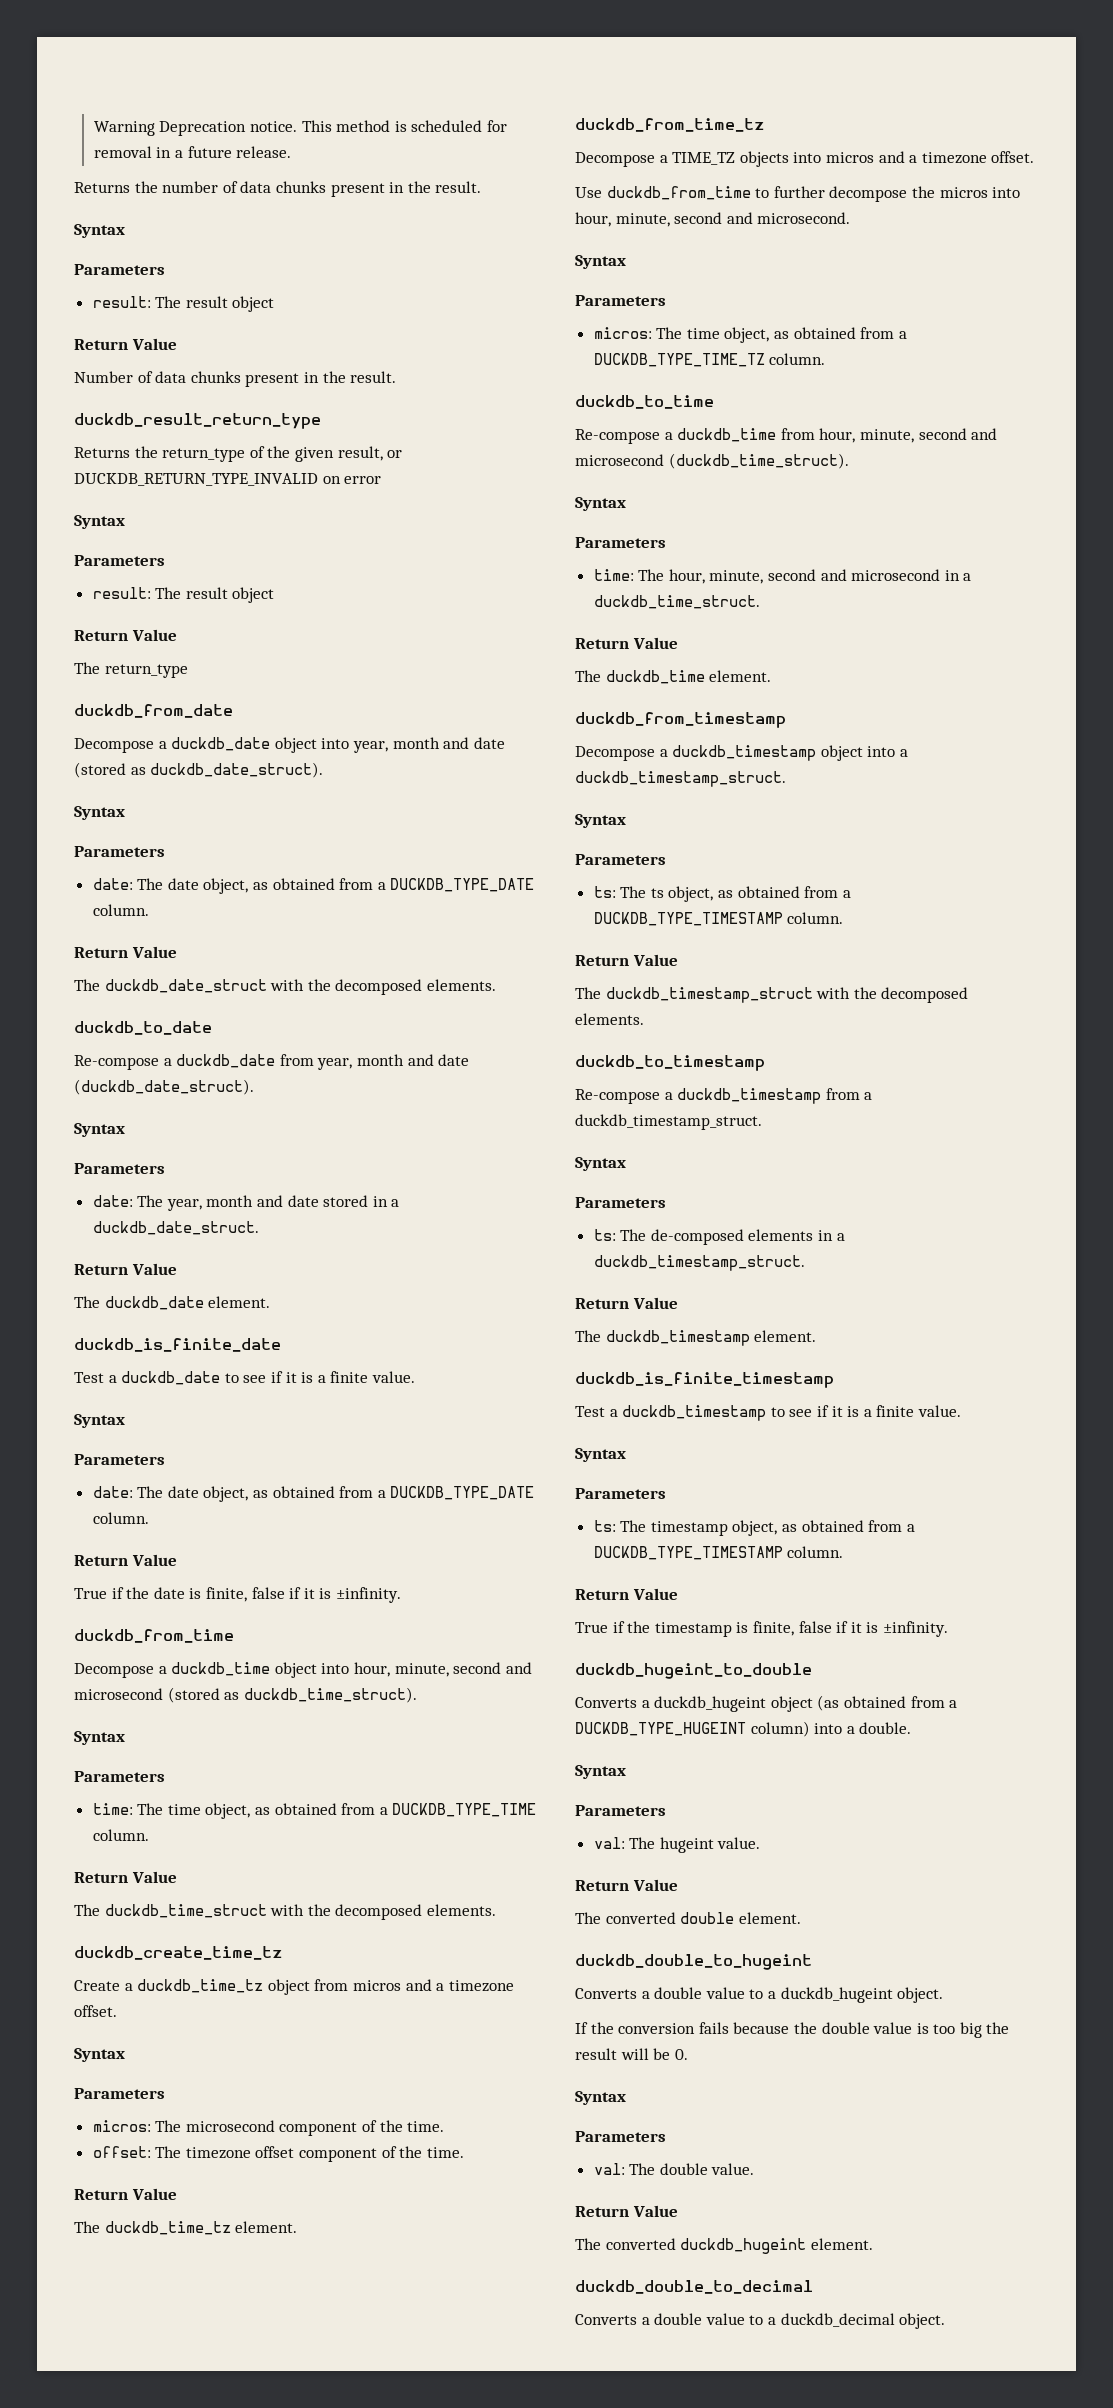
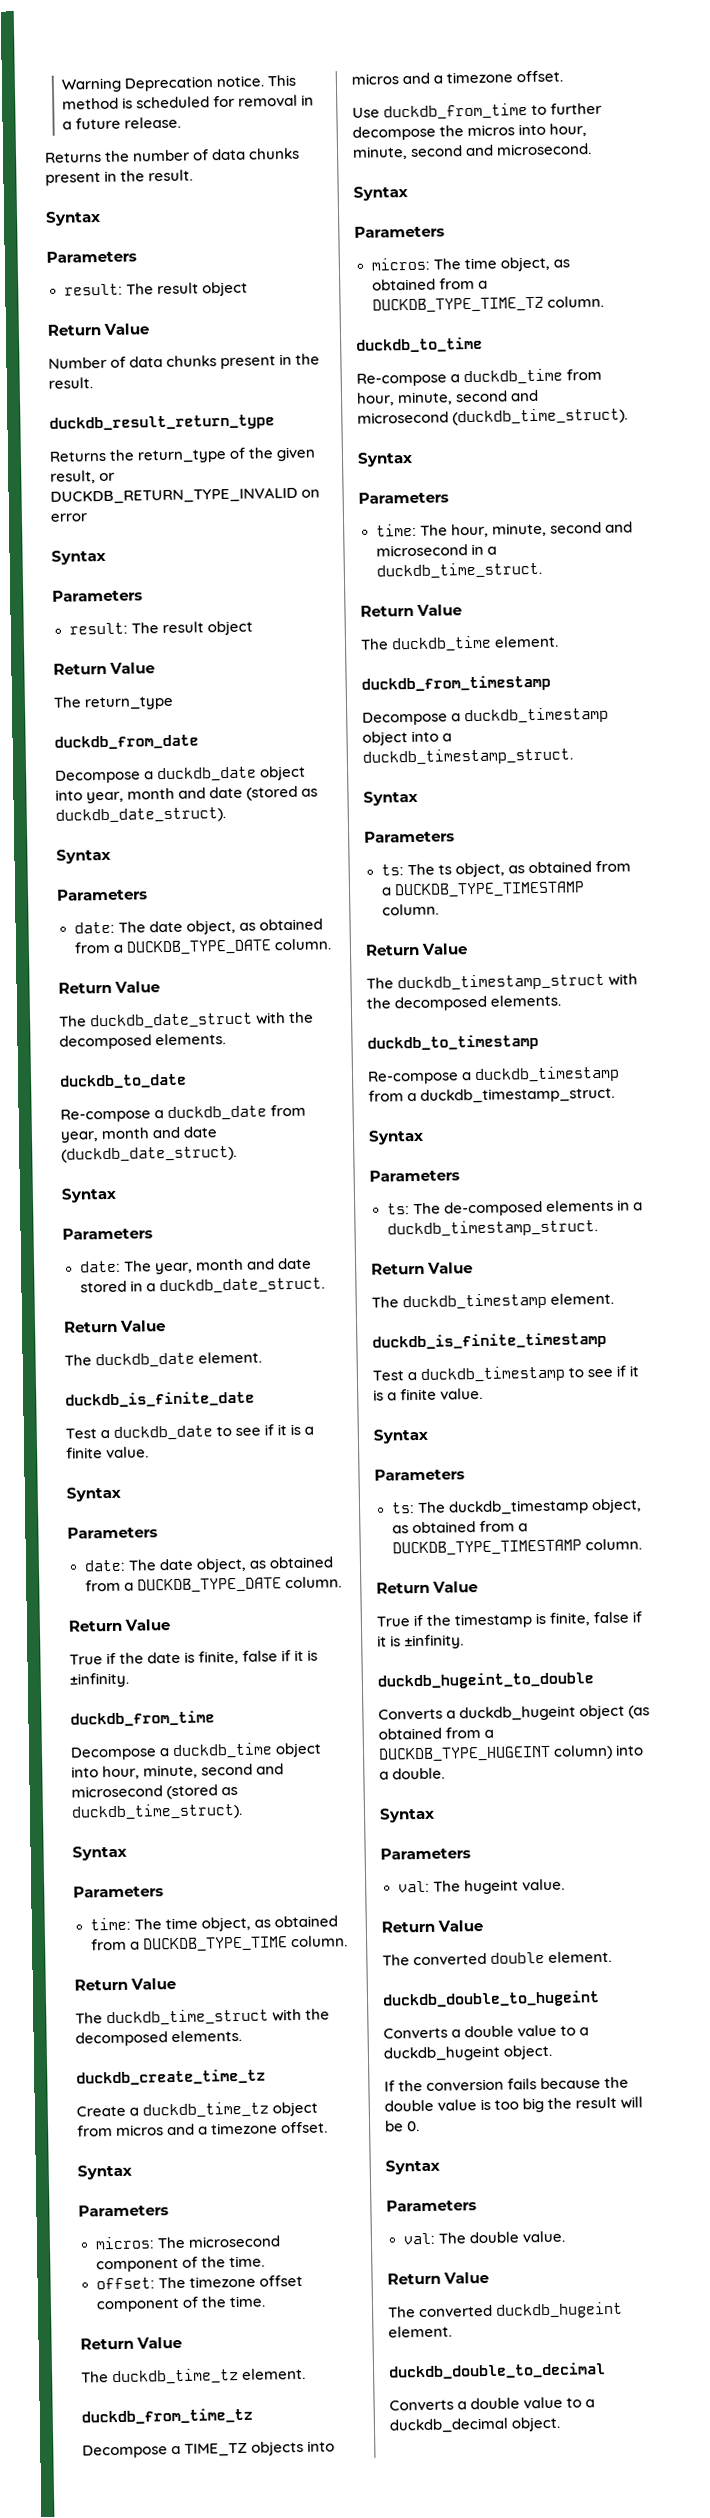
[650,1521,728,1536] timestamp -> [447,1499,589,1516] duckdb_timestamp

